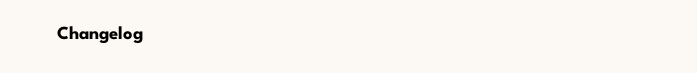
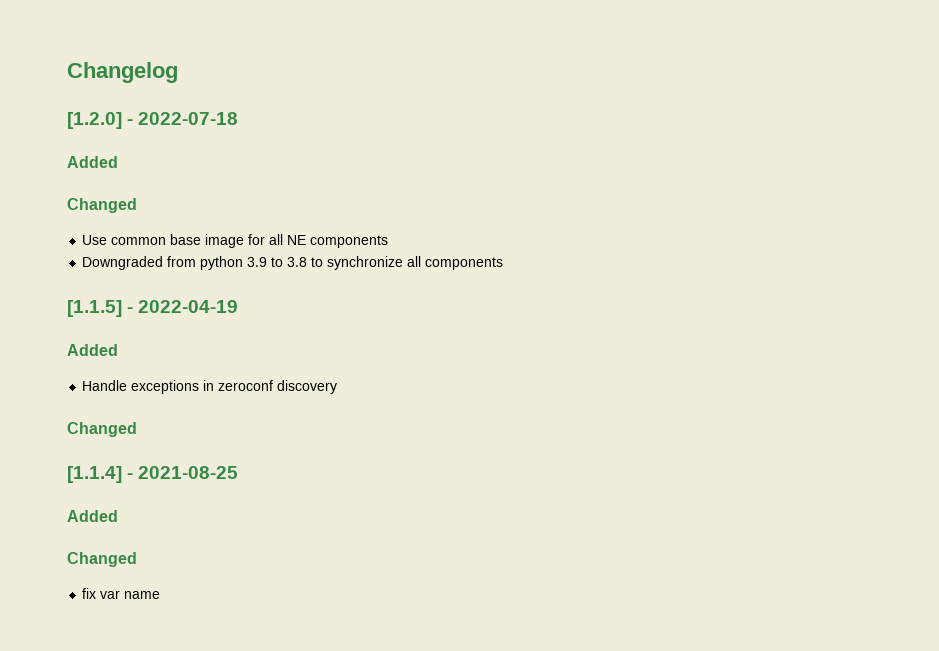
(143, 35) none -> [67,112,239,129] [67,156,118,168] [67,198,137,213] [82,234,389,248] [82,256,504,270] [67,300,239,317] [67,344,118,356] [82,380,338,394] [67,422,137,437] [67,466,239,483] [67,510,118,522] [67,552,137,567] [82,588,161,599] // [1.2.0] - 2022-07-18 // Added // Changed // Use common base image for all NE components // Downgraded from python 3.9 to 3.8 to synchronize all components // [1.1.5] - 2022-04-19 // Added // Handle exceptions in zeroconf discovery // Changed // [1.1.4] - 2021-08-25 // Added // Changed // fix var name

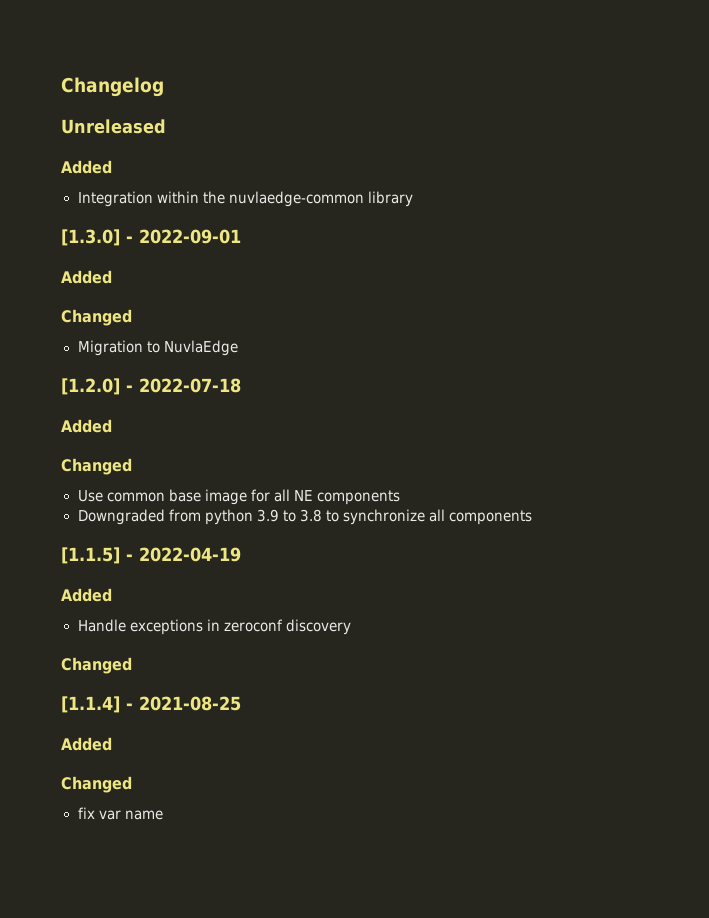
(178, 72) none -> [61,119,166,134] [61,160,112,174] [77,191,413,207] [61,229,241,246] [61,270,112,284] [61,309,132,326] [77,340,238,356] // Unreleased // Added // Integration within the nuvlaedge-common library // [1.3.0] - 2022-09-01 // Added // Changed // Migration to NuvlaEdge

